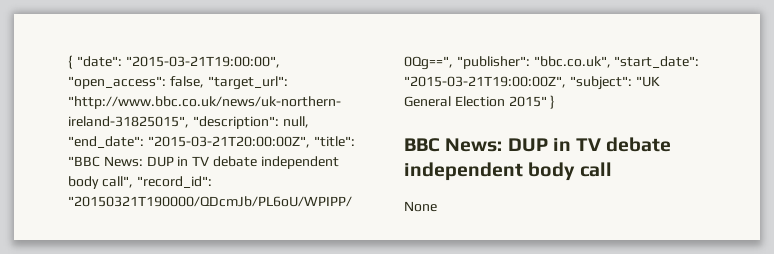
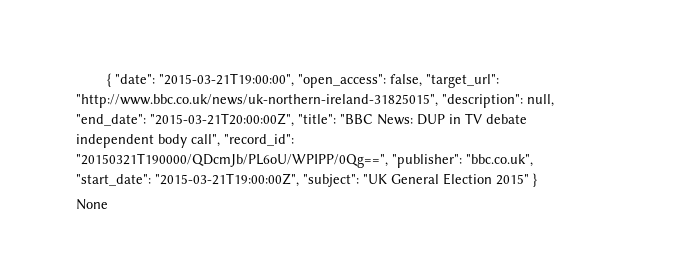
[404,137,672,152] [404,162,612,181] // BBC News: DUP in TV debate independent body call -> (537, 180) none

